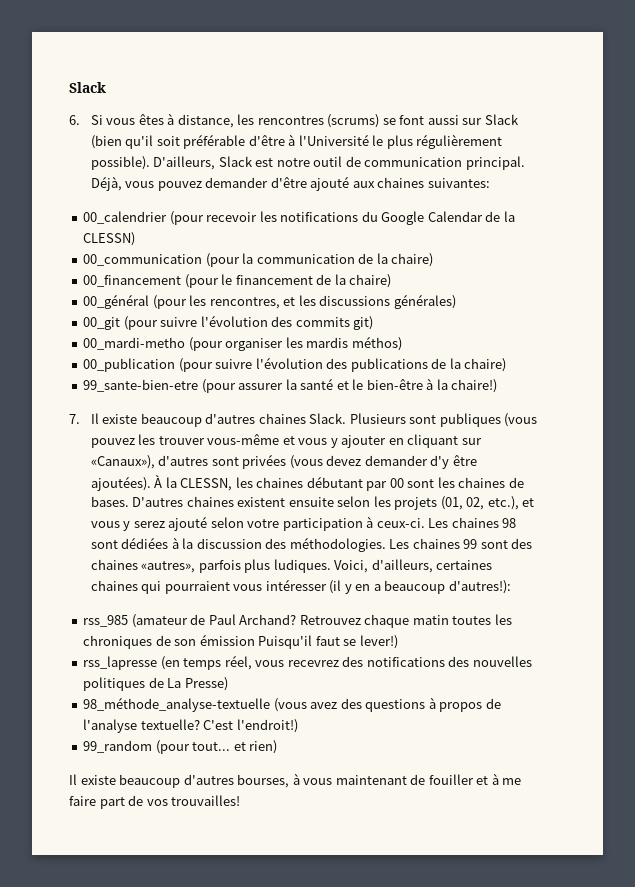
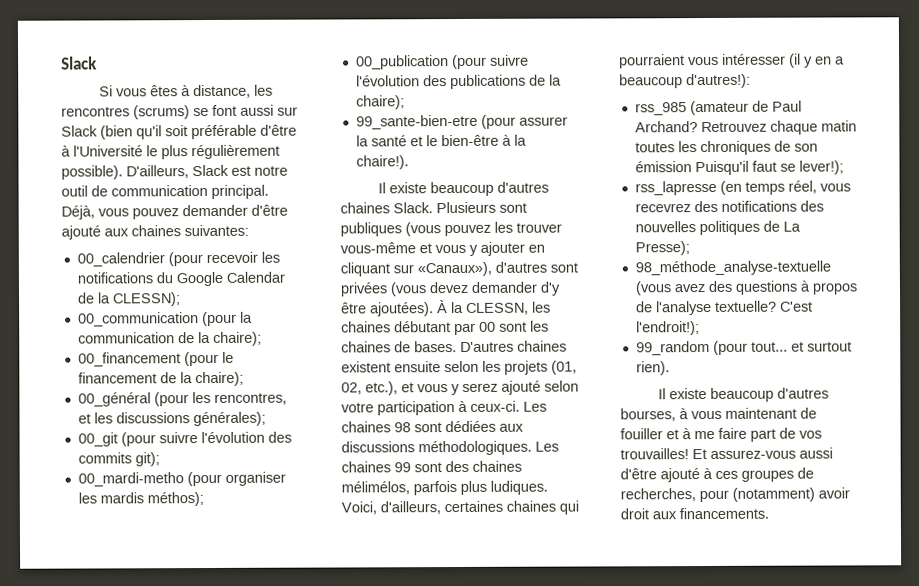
[69,115,80,125] 6. -> (98, 63) none
[83,232,136,246] CLESSN) -> [111,292,181,307] CLESSN);
[391,253,434,267] chaire) -> [212,331,262,346] chaire);
[349,274,392,288] chaire) -> [194,371,244,387] chaire);
[393,294,456,309] générales) -> [192,411,266,427] générales);
[353,316,374,330] git) -> [134,452,160,467] git);
[351,336,402,351] méthos) -> [146,492,204,507] méthos);
[464,358,507,372] chaire) -> [355,95,405,110] chaire);
[451,379,498,393] [69,414,80,424] chaire!) // 7. -> [355,155,409,170] chaire!). //
[171,537,386,552] à la discussion des méthodologies. -> [499,423,524,432] [341,440,532,456] aux discussions méthodologiques.
[141,561,196,573] «autres», -> [341,481,410,495] mélimélos,
[359,635,398,649] lever!) -> [798,160,844,175] lever!);
[184,677,228,691] Presse) -> [634,241,690,256] Presse);
[236,719,298,733] l'endroit!) -> [635,321,700,336] l'endroit!);
[249,740,278,754] rien) -> [806,341,852,352] [635,361,670,376] surtout rien).
(241, 800) none -> [692,447,833,460] [620,467,814,483] [620,487,850,503] [620,507,769,520] Et assurez-vous aussi d'être ajouté à ces groupes de recherches, pour (notamment) avoir droit aux financements.

